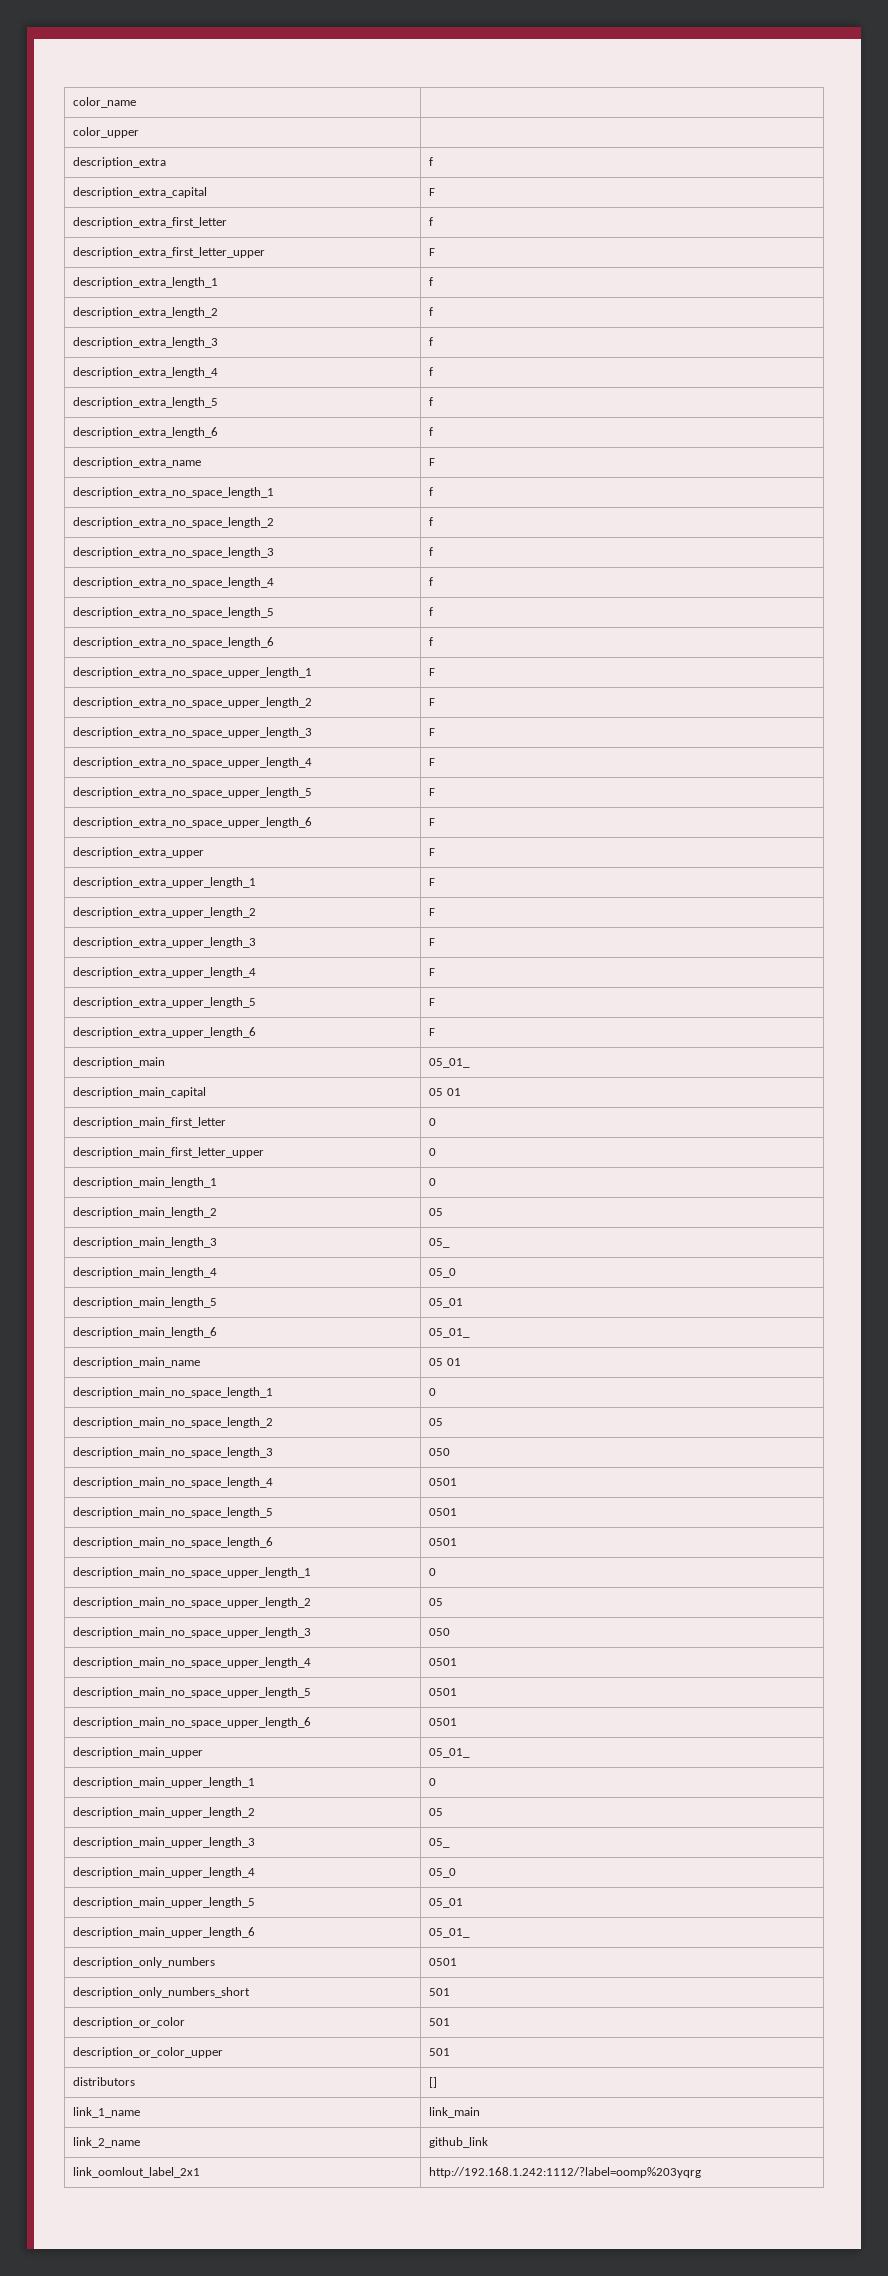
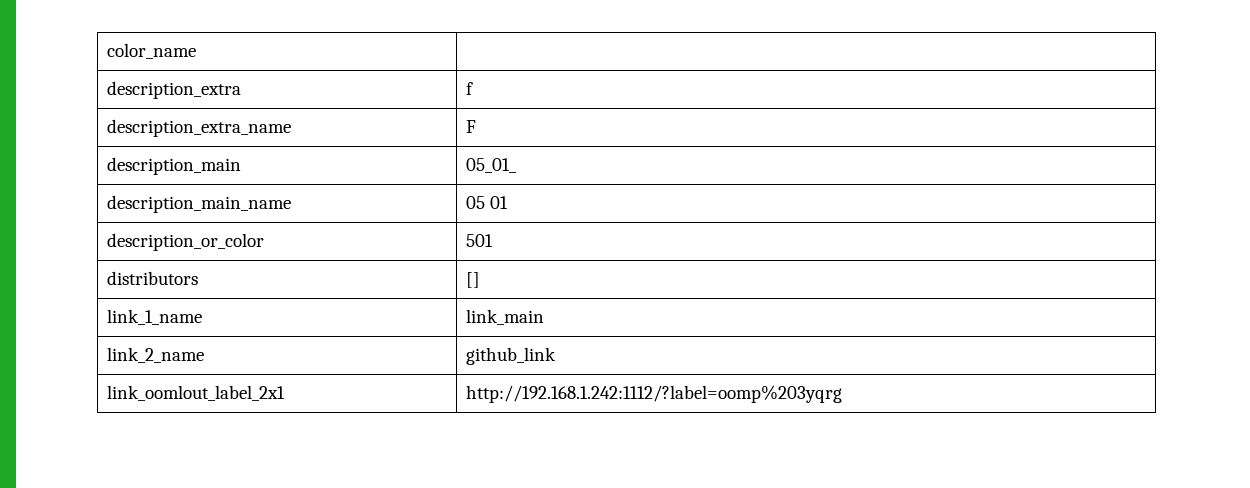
[73,127,140,138] // color_upper | -> (196, 51) none
[73,187,208,198] [429,188,436,196] [73,217,228,228] [429,217,434,226] [73,247,266,258] [429,248,436,256] [73,277,219,288] [429,277,434,286] [73,307,219,318] [429,307,434,316] [73,337,219,348] [429,337,434,346] [73,367,219,378] [429,367,434,376] [73,397,219,408] [429,397,434,406] [73,427,219,438] [429,427,434,436] [73,457,202,468] [429,458,436,466] [73,487,275,498] [429,487,434,496] [73,517,275,528] [429,517,434,526] [73,547,275,558] [429,547,434,556] [73,577,275,588] [429,577,434,586] [73,607,275,618] [429,607,434,616] [73,637,275,648] [429,637,434,646] [73,667,313,678] [429,668,436,676] [73,697,313,708] [429,698,436,706] [73,727,313,738] [429,728,436,736] [73,757,313,768] [429,758,436,766] [73,787,313,798] [429,788,436,796] [73,817,313,828] [429,818,436,826] [73,847,205,858] [429,848,436,856] [73,877,257,888] [429,878,436,886] [73,907,257,918] [429,908,436,916] [73,937,257,948] [429,938,436,946] [73,967,257,978] [429,968,436,976] [73,997,257,1008] [429,998,436,1006] [73,1027,257,1038] [429,1028,436,1036] [73,1057,166,1068] [429,1058,471,1068] [73,1087,207,1098] [429,1088,461,1096] [73,1117,227,1128] [429,1118,437,1126] [73,1147,265,1158] [429,1148,437,1156] [73,1177,218,1188] [429,1178,437,1186] [73,1207,218,1218] [429,1208,444,1216] [73,1237,218,1248] [429,1238,451,1248] [73,1267,218,1278] [429,1268,457,1278] [73,1297,218,1308] [429,1298,464,1308] [73,1327,218,1338] [429,1328,471,1338] [73,1357,201,1368] [429,1358,461,1366] [73,1387,274,1398] [429,1388,437,1396] [73,1417,274,1428] [429,1418,444,1426] [73,1447,274,1458] [429,1448,451,1456] [73,1477,274,1488] [429,1478,458,1486] [73,1507,274,1518] [429,1508,458,1516] [73,1537,274,1548] [429,1538,458,1546] [73,1567,312,1578] [429,1568,437,1576] [73,1597,312,1608] [429,1598,444,1606] [73,1627,312,1638] [429,1628,451,1636] [73,1657,312,1668] [429,1658,458,1666] [73,1687,312,1698] [429,1688,458,1696] [73,1717,312,1728] [429,1718,458,1726] [73,1747,204,1758] [429,1748,471,1758] [73,1777,256,1788] [429,1778,437,1786] [73,1807,256,1818] [429,1808,444,1816] [73,1837,256,1848] [429,1838,451,1848] [73,1867,256,1878] [429,1868,457,1878] [73,1897,256,1908] [429,1898,464,1908] [73,1927,256,1938] [429,1928,471,1938] [73,1957,216,1968] [429,1958,458,1966] [73,1987,251,1998] [429,1988,451,1996] description_extra_capital | F // description_extra_first_letter | f // description_extra_first_letter_upper | F // description_extra_length_1 | f // description_extra_length_2 | f // description_extra_length_3 | f // description_extra_length_4 | f // description_extra_length_5 | f // description_extra_length_6 | f // description_extra_name | F // description_extra_no_space_length_1 | f // description_extra_no_space_length_2 | f // description_extra_no_space_length_3 | f // description_extra_no_space_length_4 | f // description_extra_no_space_length_5 | f // description_extra_no_space_length_6 | f // description_extra_no_space_upper_length_1 | F // description_extra_no_space_upper_length_2 | F // description_extra_no_space_upper_length_3 | F // description_extra_no_space_upper_length_4 | F // description_extra_no_space_upper_length_5 | F // description_extra_no_space_upper_length_6 | F // description_extra_upper | F // description_extra_upper_length_1 | F // description_extra_upper_length_2 | F // description_extra_upper_length_3 | F // description_extra_upper_length_4 | F // description_extra_upper_length_5 | F // description_extra_upper_length_6 | F // description_main | 05_01_ // description_main_capital | 05 01 // description_main_first_letter | 0 // description_main_first_letter_upper | 0 // description_main_length_1 | 0 // description_main_length_2 | 05 // description_main_length_3 | 05_ // description_main_length_4 | 05_0 // description_main_length_5 | 05_01 // description_main_length_6 | 05_01_ // description_main_name | 05 01 // description_main_no_space_length_1 | 0 // description_main_no_space_length_2 | 05 // description_main_no_space_length_3 | 050 // description_main_no_space_length_4 | 0501 // description_main_no_space_length_5 | 0501 // description_main_no_space_length_6 | 0501 // description_main_no_space_upper_length_1 | 0 // description_main_no_space_upper_length_2 | 05 // description_main_no_space_upper_length_3 | 050 // description_main_no_space_upper_length_4 | 0501 // description_main_no_space_upper_length_5 | 0501 // description_main_no_space_upper_length_6 | 0501 // description_main_upper | 05_01_ // description_main_upper_length_1 | 0 // description_main_upper_length_2 | 05 // description_main_upper_length_3 | 05_ // description_main_upper_length_4 | 05_0 // description_main_upper_length_5 | 05_01 // description_main_upper_length_6 | 05_01_ // description_only_numbers | 0501 // description_only_numbers_short | 501 -> [106,119,291,137] [465,120,476,133] [106,157,241,175] [465,158,517,173] [106,195,291,213] [465,196,508,209] description_extra_name | F // description_main | 05_01_ // description_main_name | 05 01
[73,2047,224,2058] [429,2048,451,2056] // description_or_color_upper | 501 -> (493, 240) none

